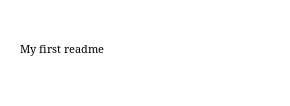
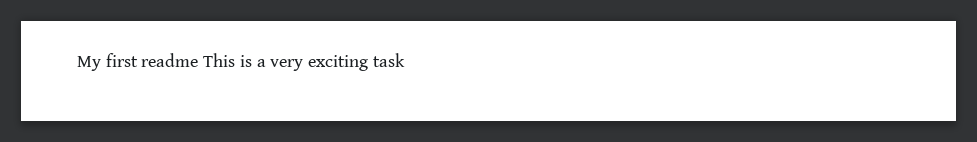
(104, 49) none -> [203,53,405,71] This is a very exciting task

